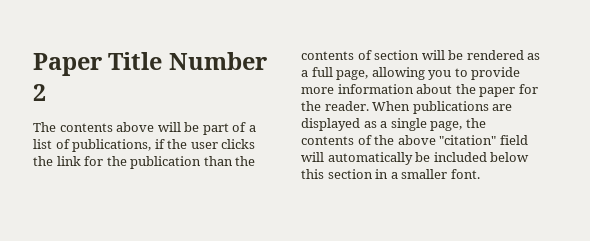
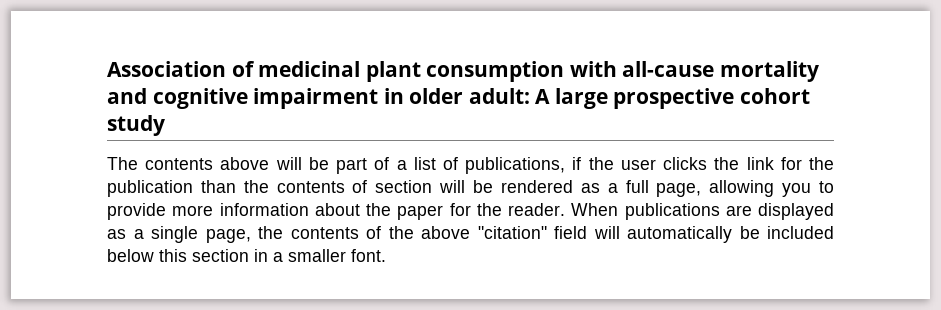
[33,52,267,76] [33,84,46,101] Paper Title Number 2 -> [107,61,819,82] [107,88,810,109] [107,115,165,136] Association of medicinal plant consumption with all-cause mortality and cognitive impairment in older adult: A large prospective cohort study

